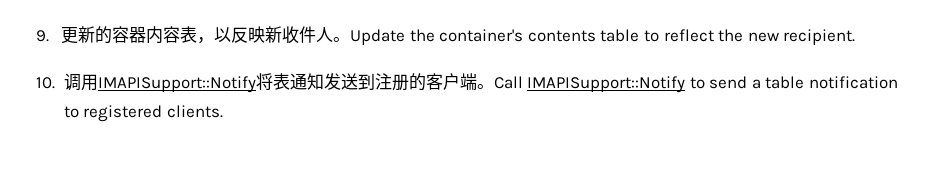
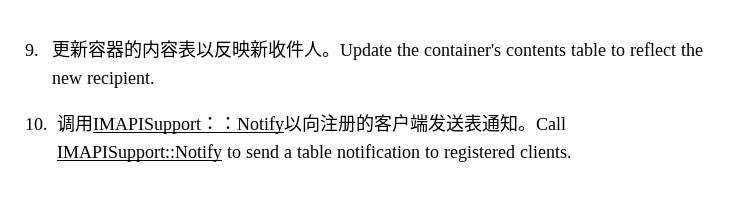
[95,26,215,44] 的容器内容表， -> [88,40,197,59] 容器的内容表
[97,73,375,93] IMAPISupport::Notify将表通知发送到 -> [93,114,320,134] IMAPISupport：：Notify以向
(477, 81) none -> [428,114,518,132] 发送表通知

